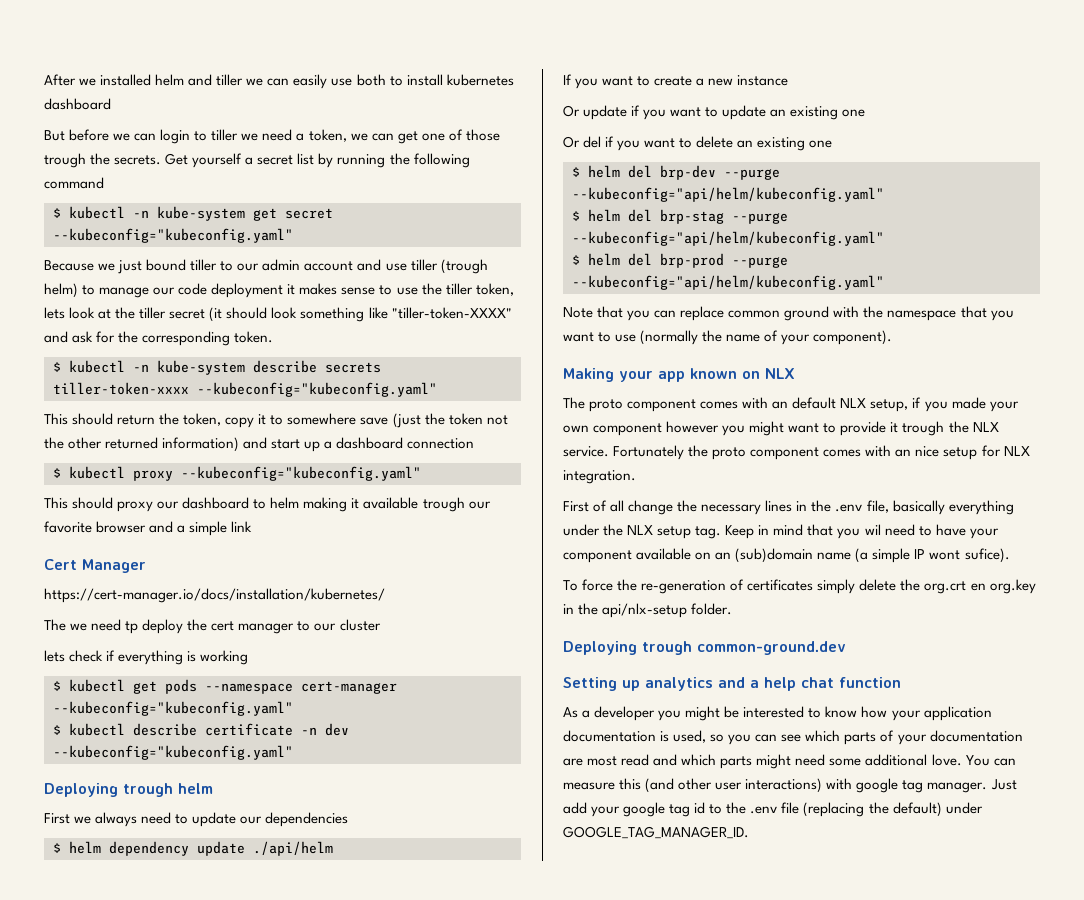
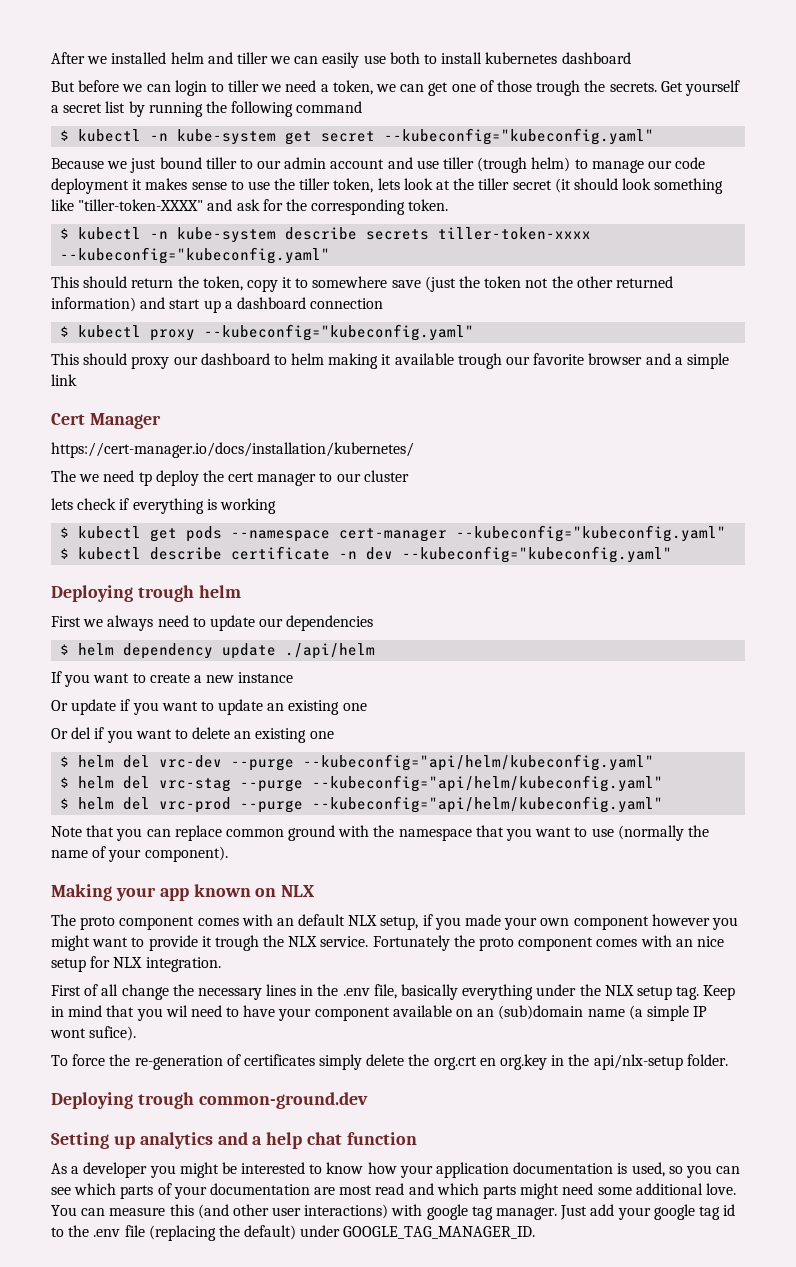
[660,165,780,180] [572,187,884,202] [572,209,788,224] [572,231,884,246] [572,253,724,268] brp-dev --purge --kubeconfig="api/helm/kubeconfig.yaml" // $ helm del brp-stag --purge --kubeconfig="api/helm/kubeconfig.yaml" // $ helm del brp-prod -> [159,754,655,771] [60,775,664,792] [60,797,232,813] vrc-dev --purge --kubeconfig="api/helm/kubeconfig.yaml" // $ helm del vrc-stag --purge --kubeconfig="api/helm/kubeconfig.yaml" // $ helm del vrc-prod

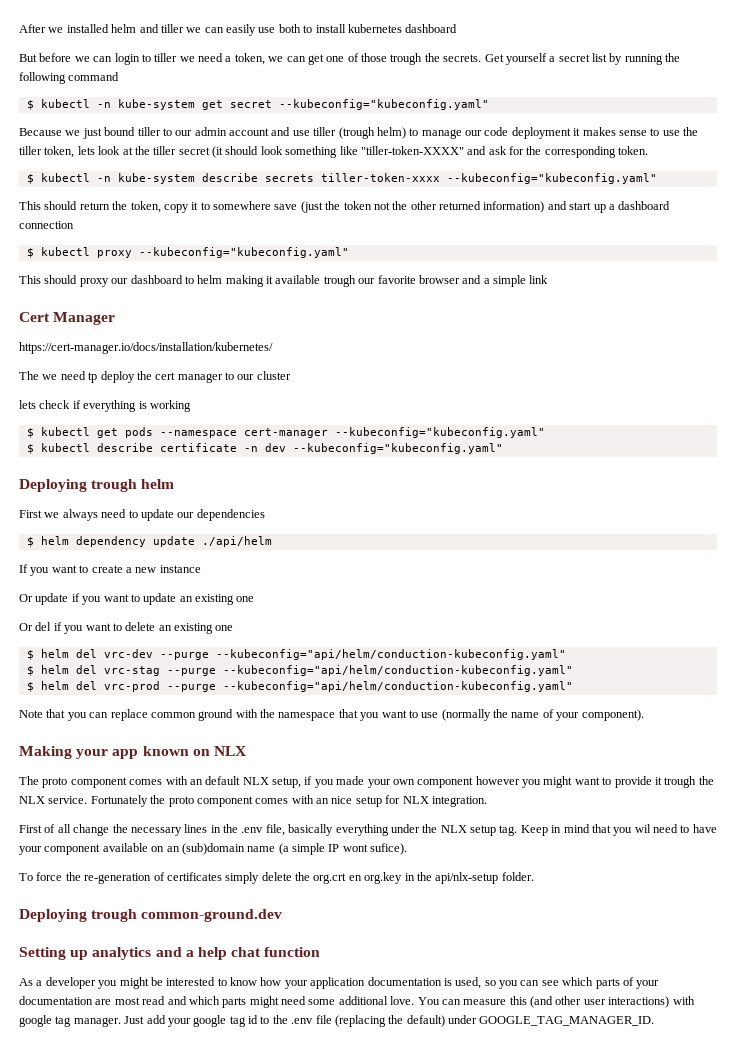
[303,754,655,771] --kubeconfig="api/helm/kubeconfig.yaml" -> [215,649,566,660] --kubeconfig="api/helm/conduction-kubeconfig.yaml"
[312,775,664,792] --kubeconfig="api/helm/kubeconfig.yaml" -> [222,665,573,676] --kubeconfig="api/helm/conduction-kubeconfig.yaml"
[312,796,664,813] --kubeconfig="api/helm/kubeconfig.yaml" -> [222,681,573,692] --kubeconfig="api/helm/conduction-kubeconfig.yaml"

